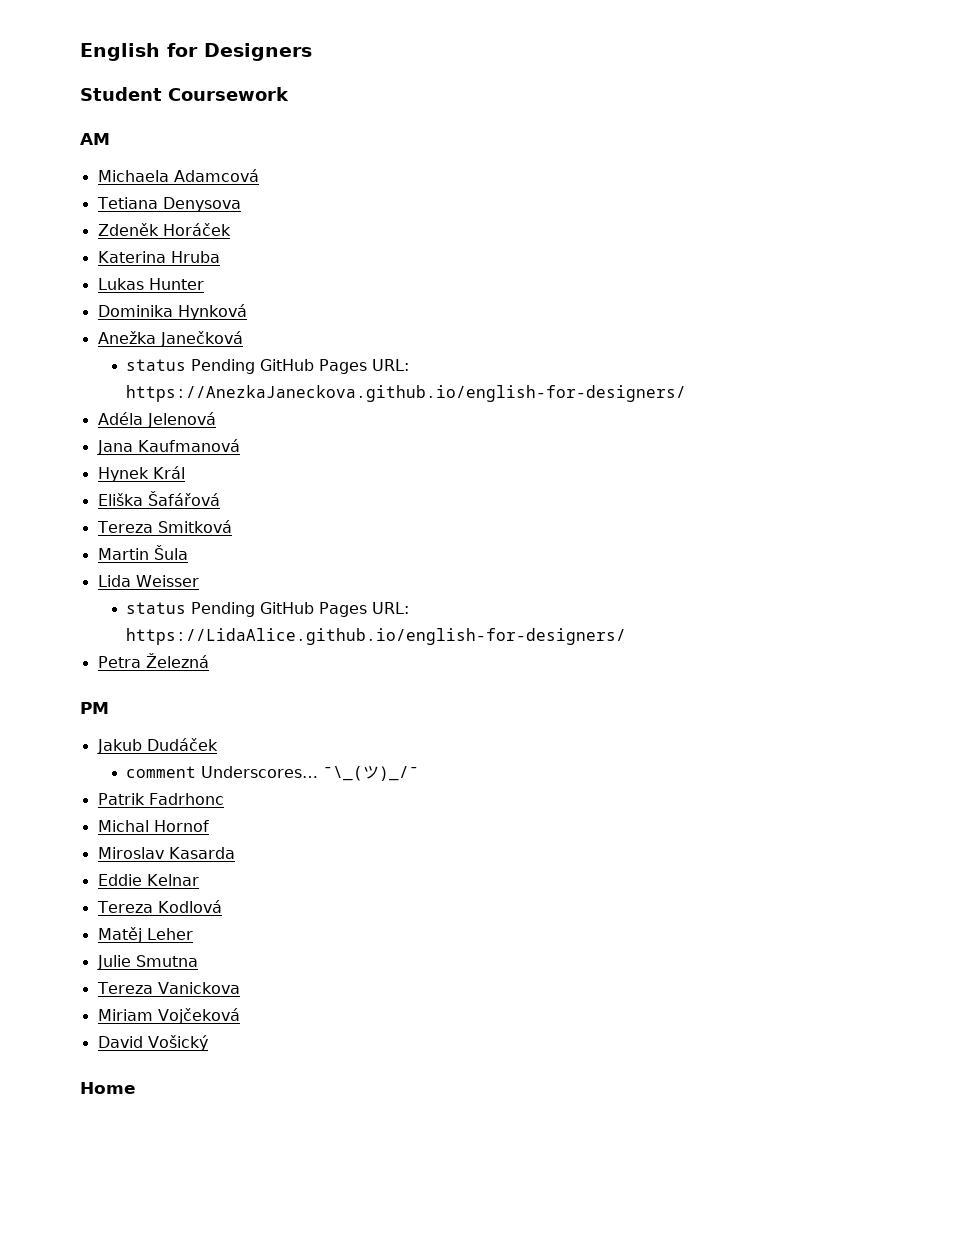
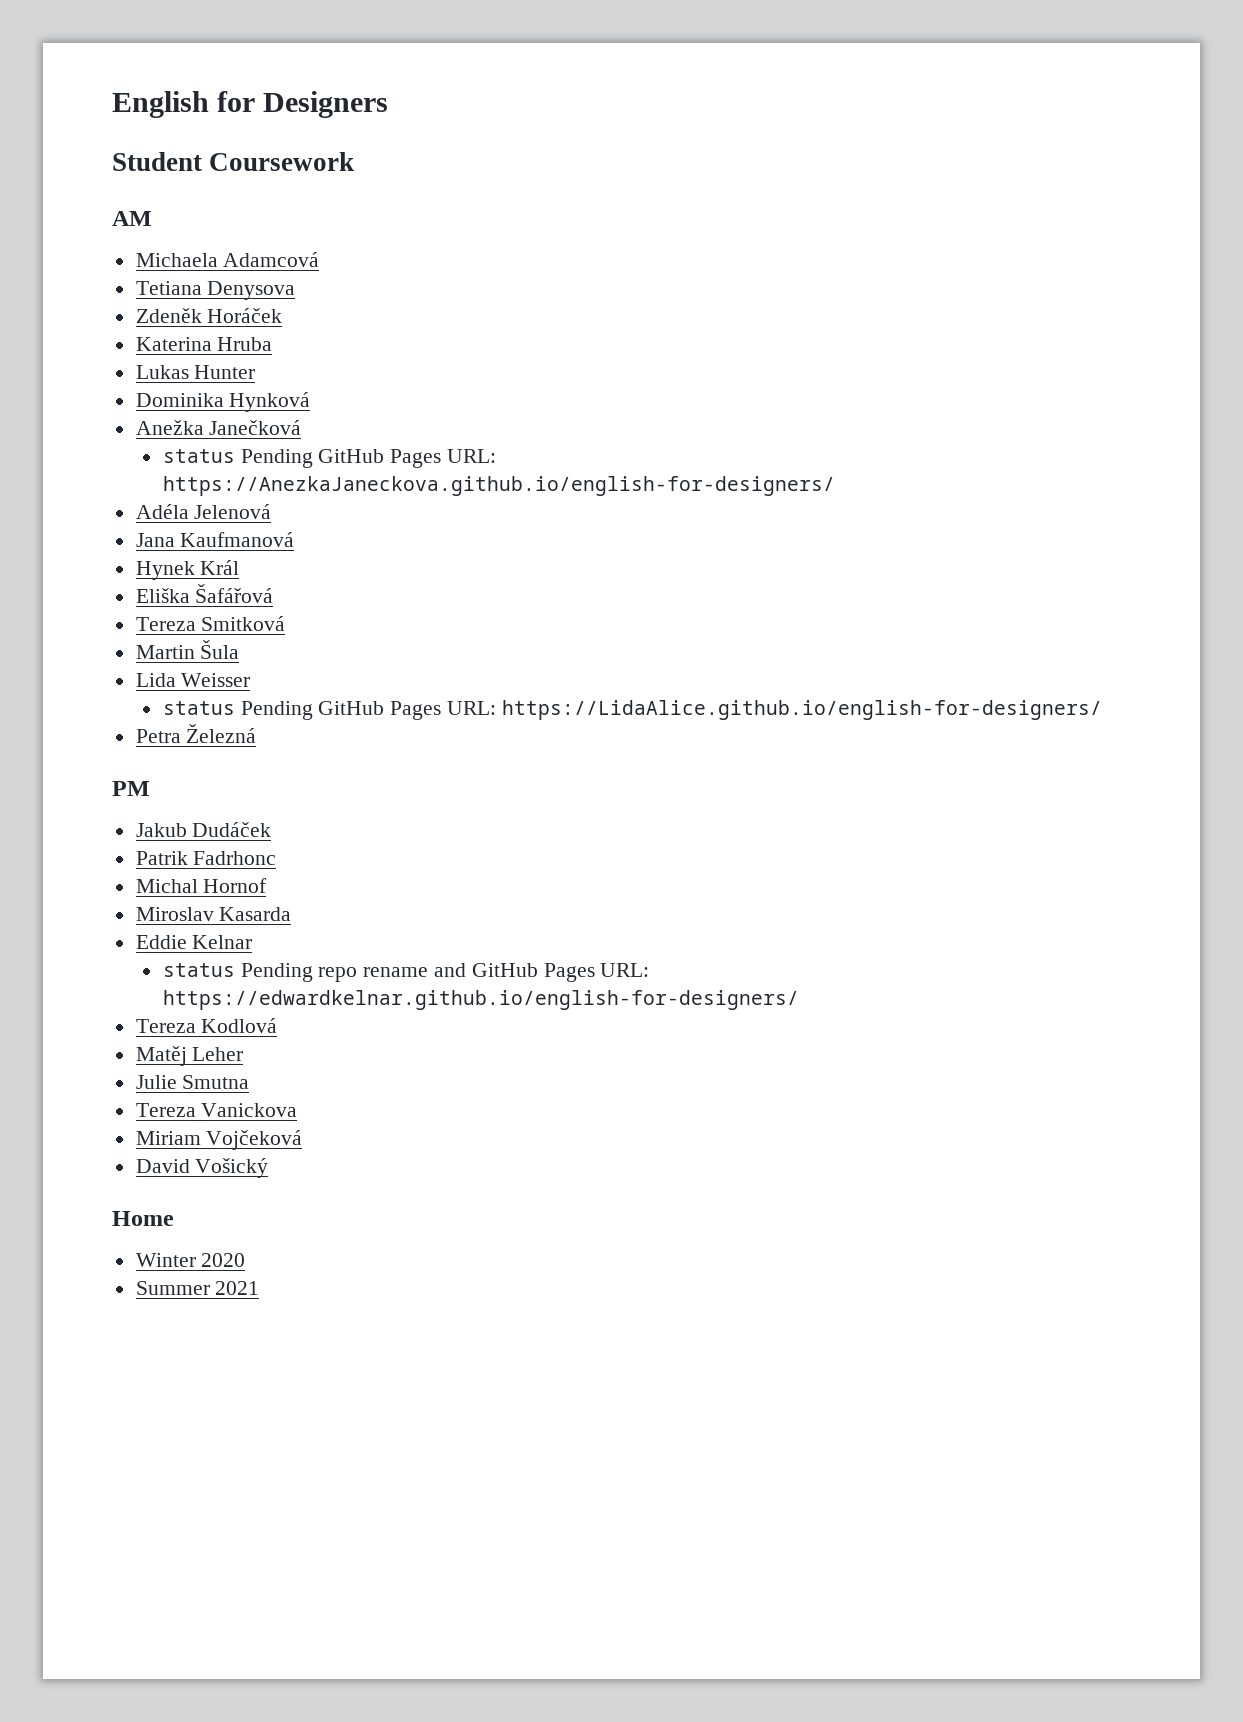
[126,766,420,781] // comment Underscores… ¯\_(ツ)_/¯ -> (272, 829) none
(199, 880) none -> [162,963,650,982] [162,990,799,1010] // status Pending repo rename and GitHub Pages URL: https://edwardkelnar.github.io/english-for-designers/
(136, 1088) none -> [135,1253,246,1267] [135,1281,260,1295] // Winter 2020 // Summer 2021

